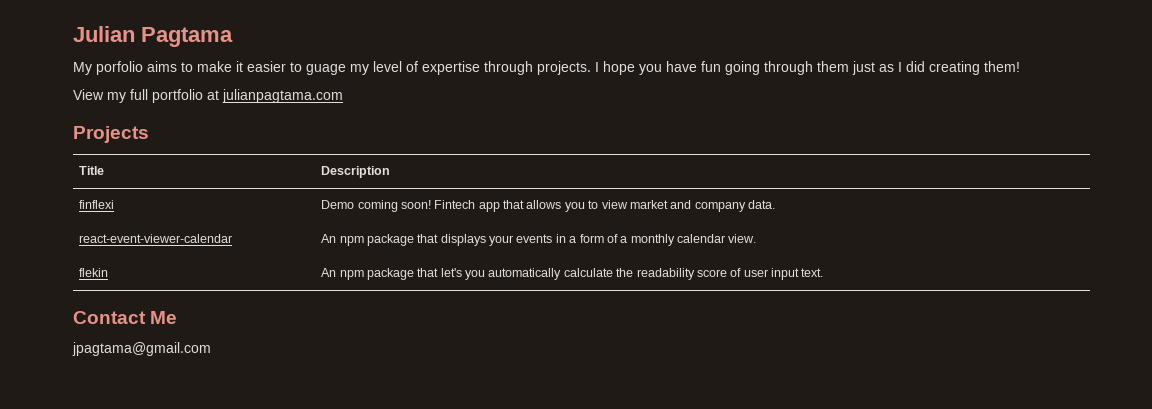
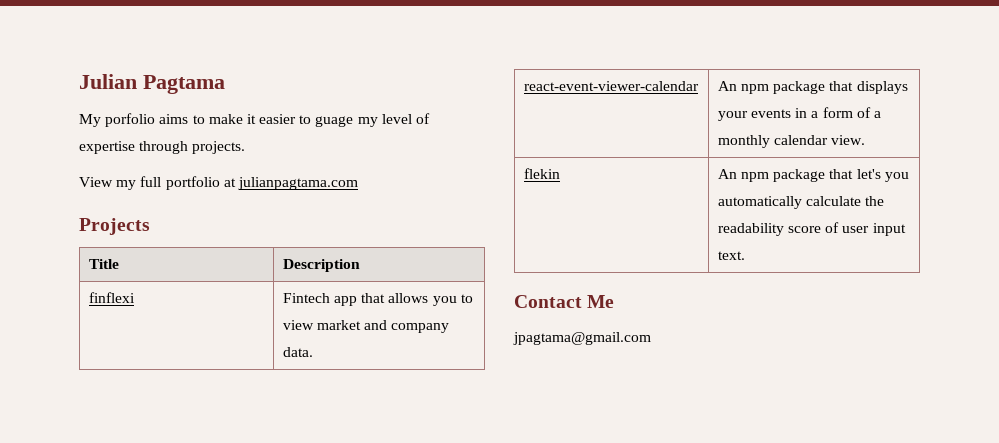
[595,61,1020,75] I hope you have fun going through them just as I did creating them! -> (246, 147) none
[321,200,431,212] Demo coming soon! -> (135, 297) none

